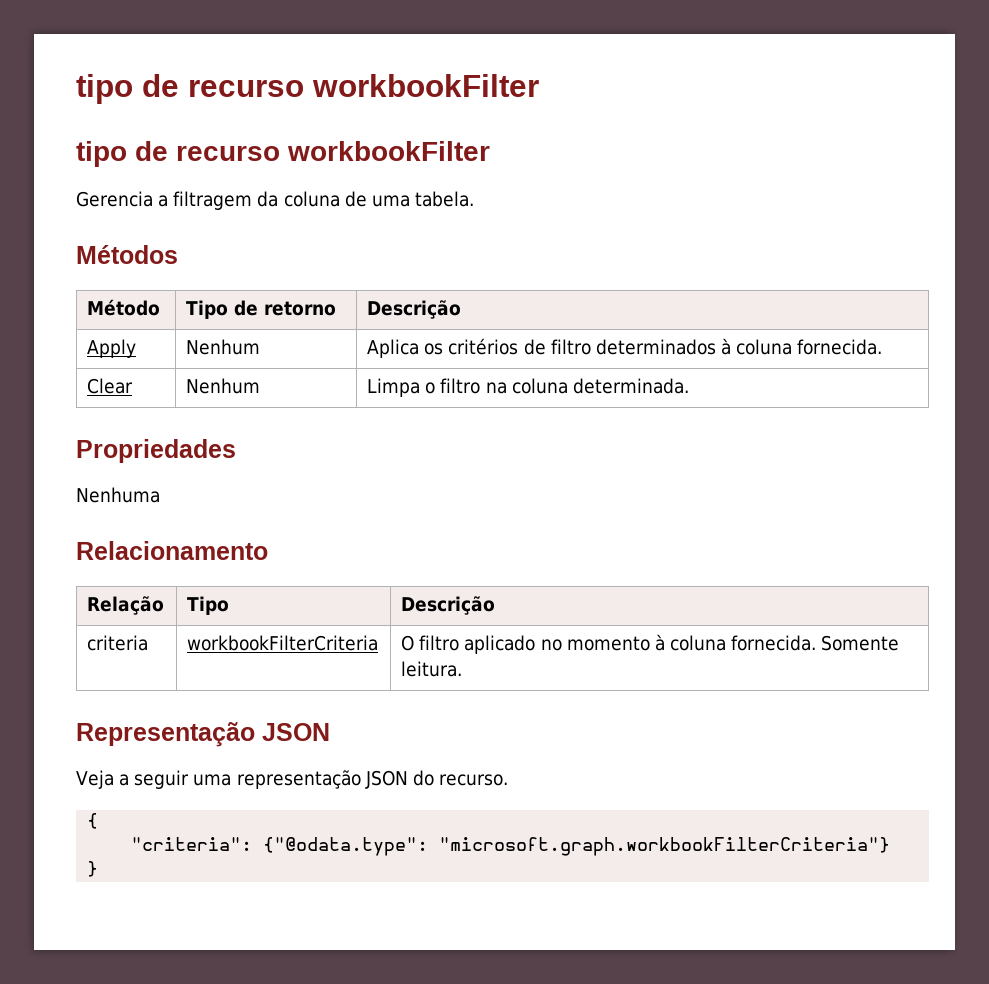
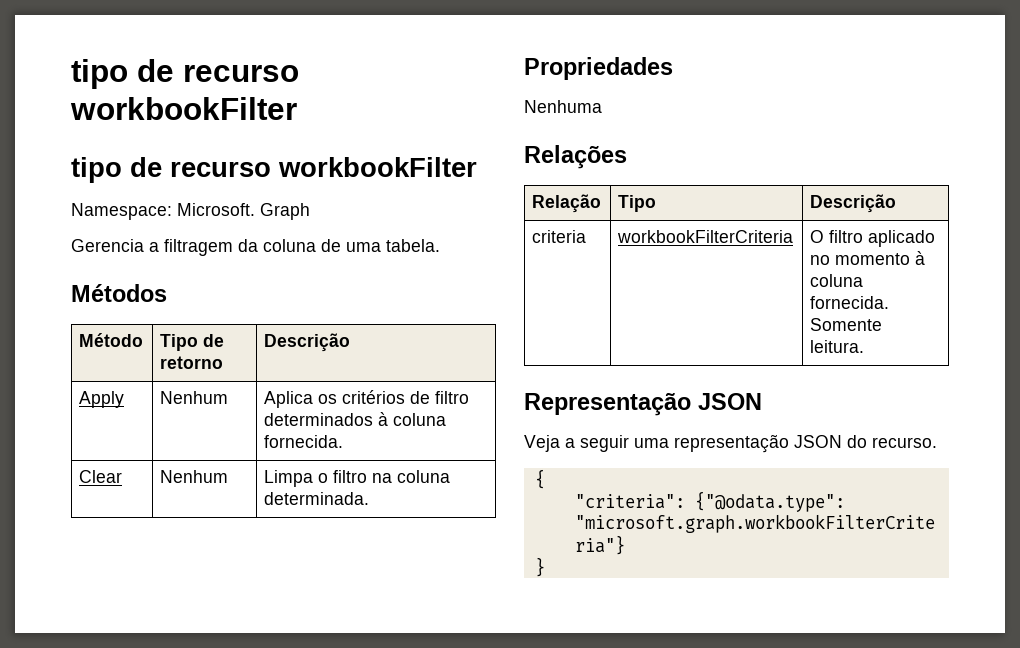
(490, 151) none -> [71,203,310,220] // Namespace: Microsoft. Graph
[76,541,268,560] Relacionamento -> [524,145,627,169] Relações

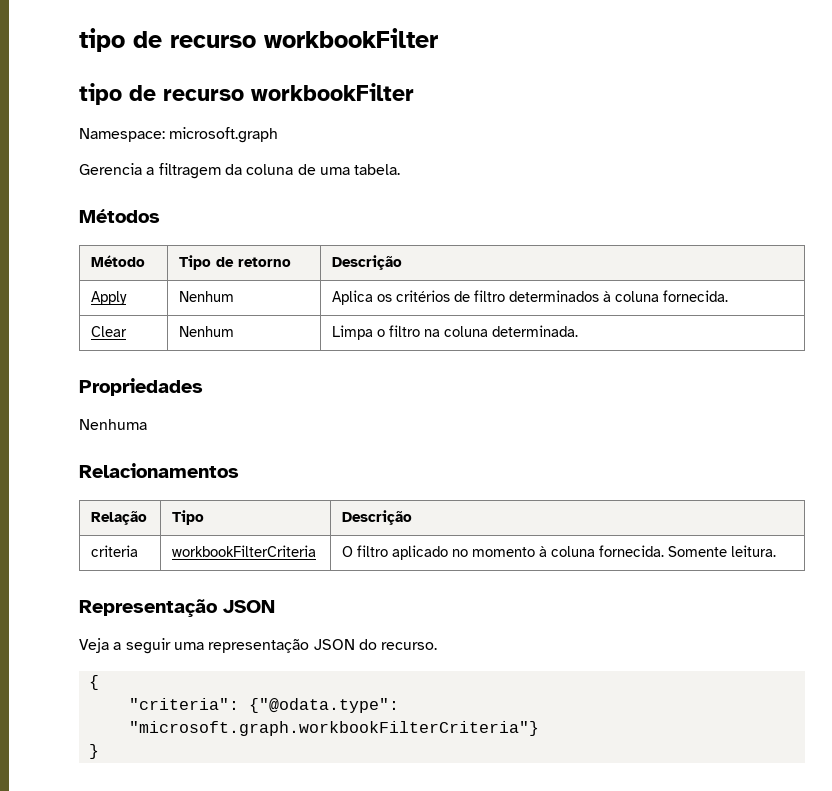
[177,203,310,220] Microsoft. Graph -> [169,127,279,143] microsoft.graph
[524,145,627,169] Relações -> [79,463,239,478] Relacionamentos

